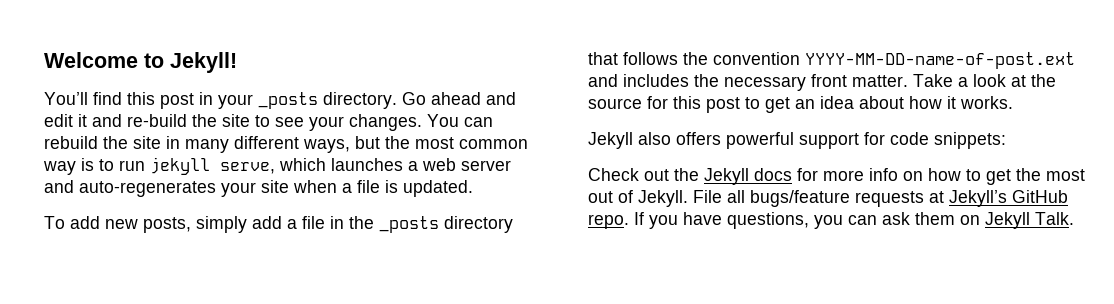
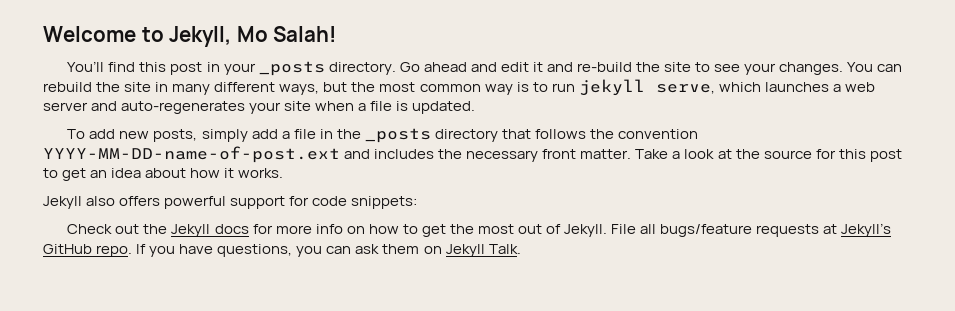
[170,52,237,73] Jekyll! -> [169,26,337,47] Jekyll, Mo Salah!

